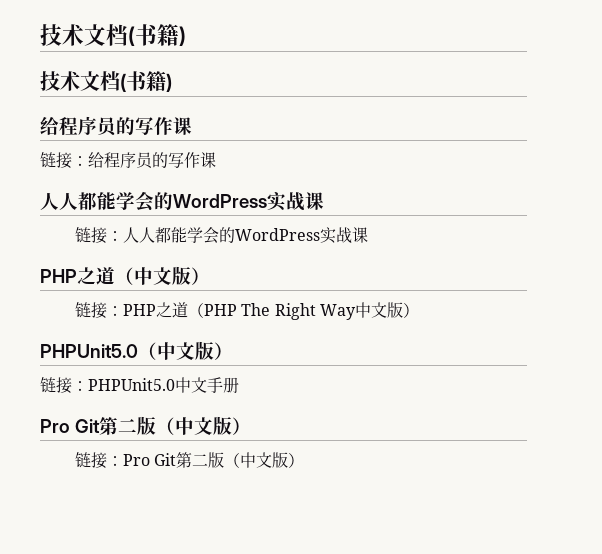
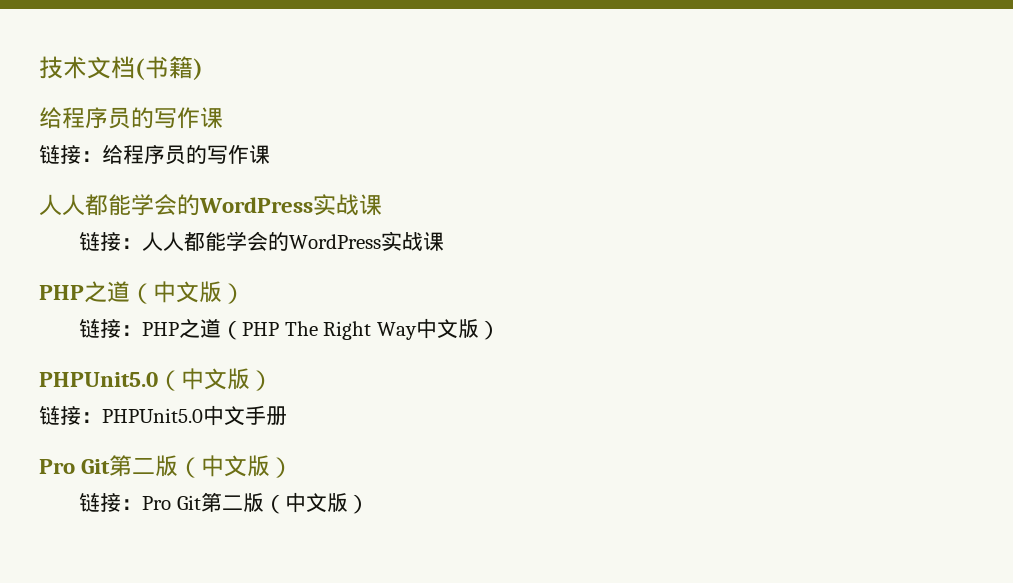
[40,24,186,46] [40,71,172,92] 技术文档(书籍) // 技术文档(书籍) -> [39,56,203,80] 技术文档(书籍)

